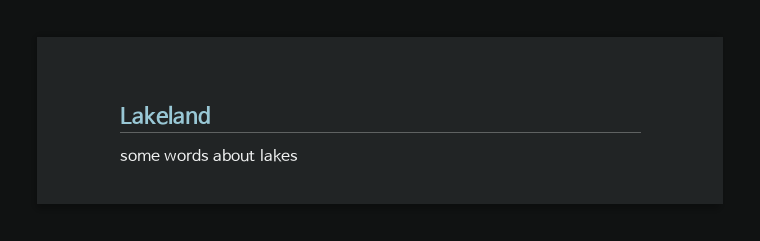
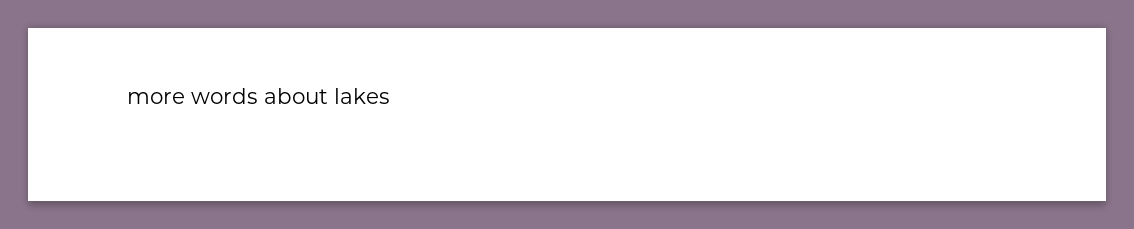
[120,105,211,125] [120,152,160,161] Lakeland // some -> [127,92,185,104] more

